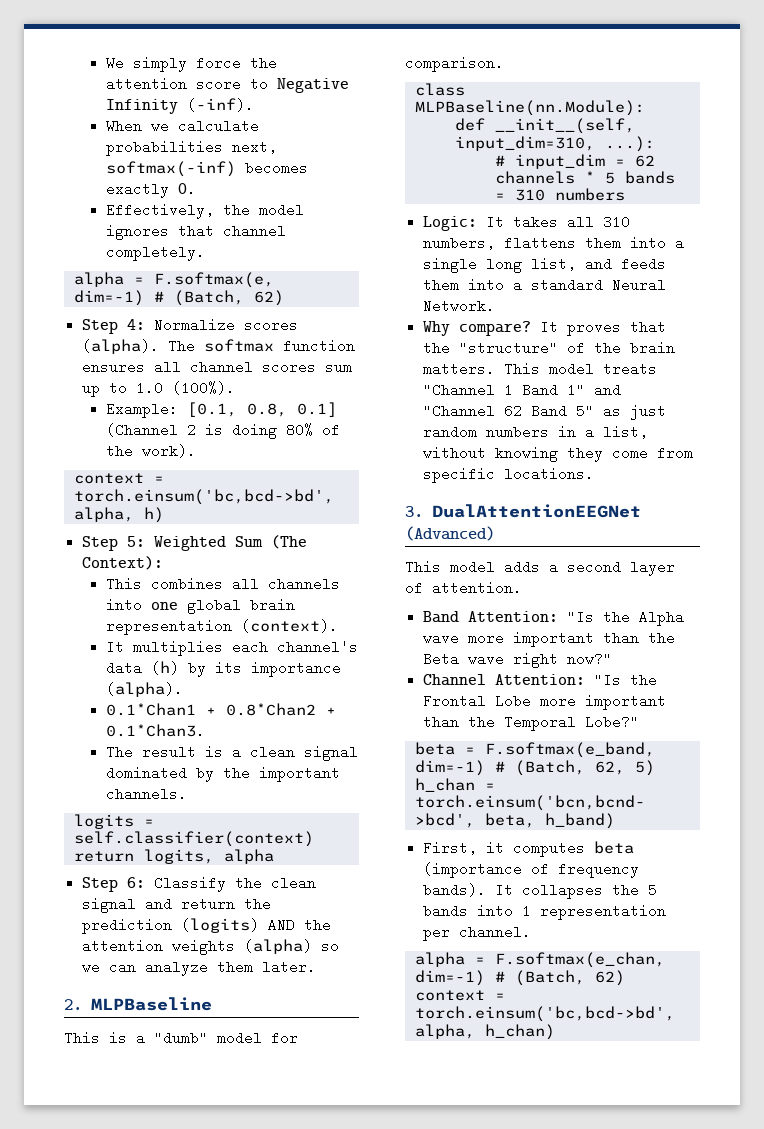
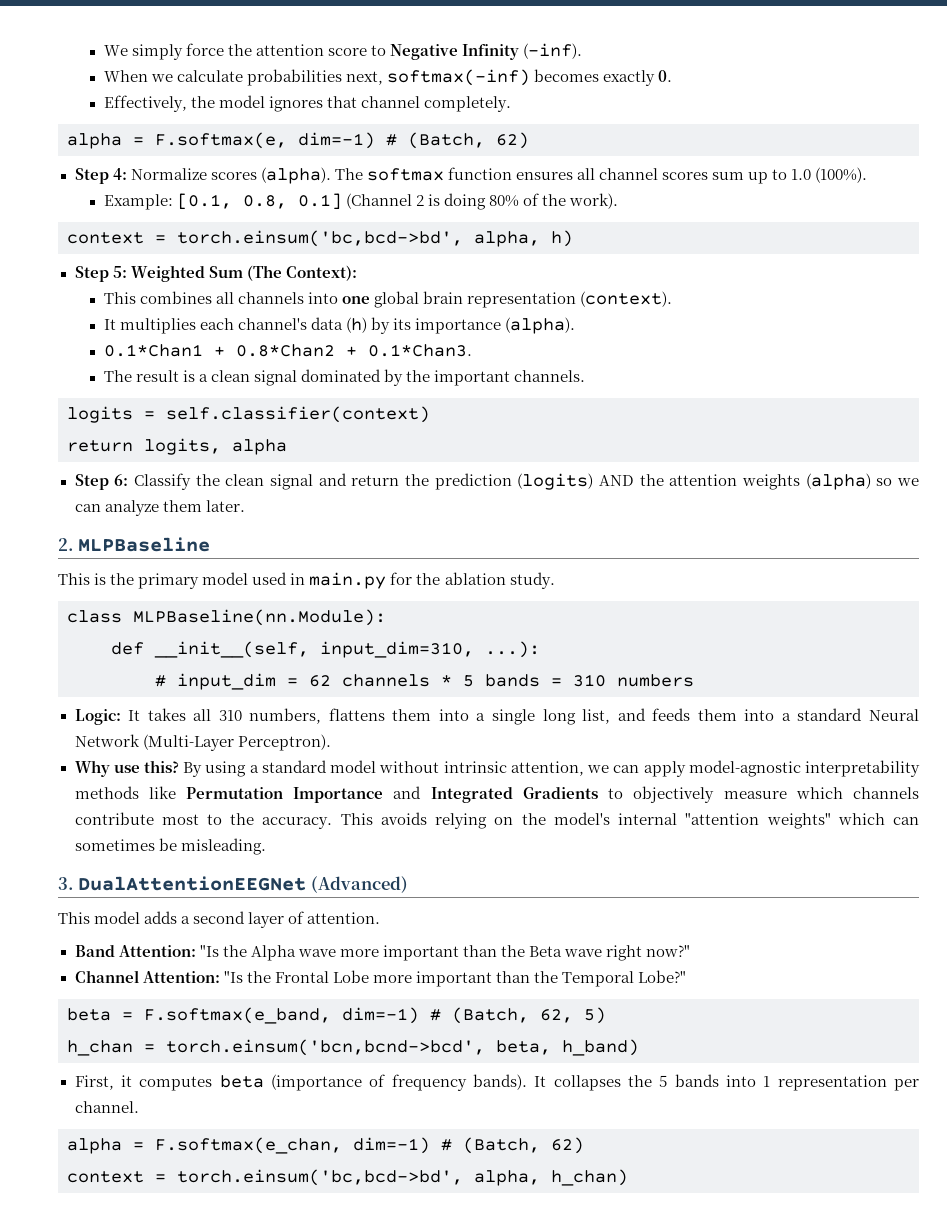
[136,1031,298,1045] [405,56,504,72] a "dumb" model for comparison. -> [110,572,555,589] the primary model used in main.py for the ablation study.
[423,299,496,313] [423,320,667,336] [423,341,676,355] [423,362,658,376] [423,383,622,397] [423,404,667,420] [423,425,649,439] [423,446,694,462] [423,467,595,483] Network. // Why compare? It proves that the "structure" of the brain matters. This model treats "Channel 1 Band 1" and "Channel 62 Band 5" as just random numbers in a list, without knowing they come from specific locations. -> [74,734,331,751] [74,760,921,777] [74,786,920,803] [74,812,920,829] [74,838,266,855] Network (Multi-Layer Perceptron). // Why use this? By using a standard model without intrinsic attention, we can apply model-agnostic interpretability methods like Permutation Importance and Integrated Gradients to objectively measure which channels contribute most to the accuracy. This avoids relying on the model's internal "attention weights" which can sometimes be misleading.

